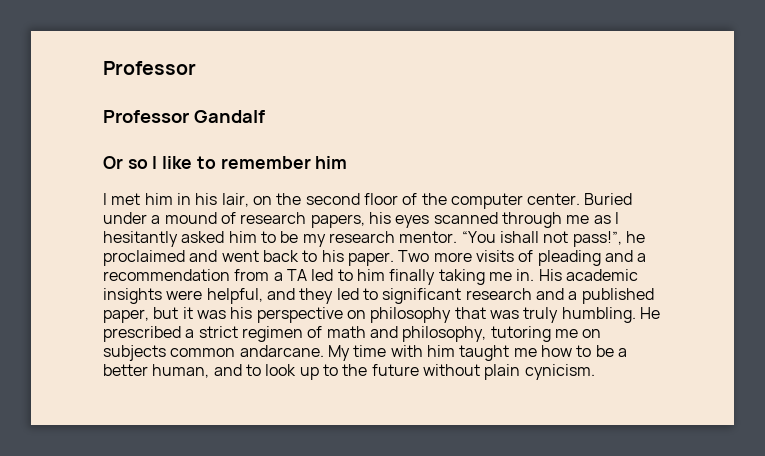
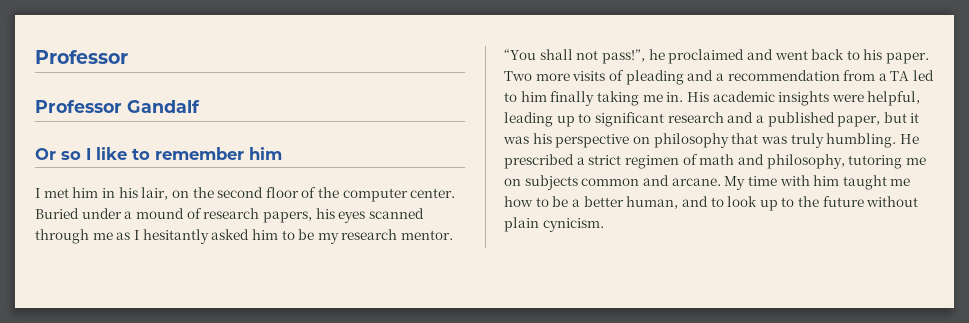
[499,231,539,243] ishall -> [539,49,573,60] shall
[266,288,359,304] and they led -> [504,112,575,127] leading up
[239,345,324,357] andarcane. -> [642,175,721,186] and arcane.

